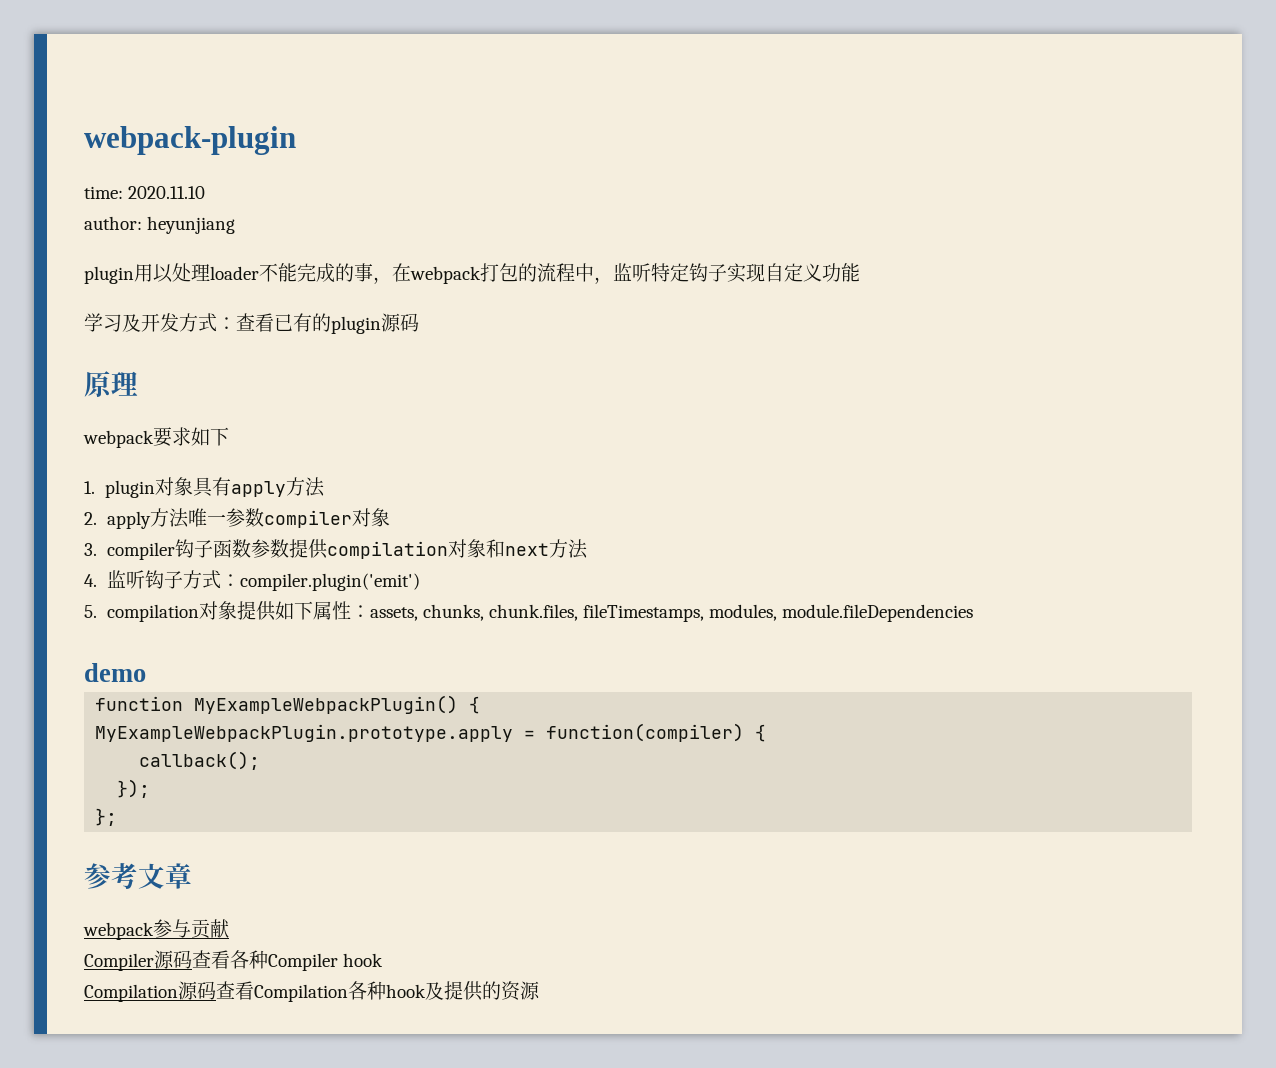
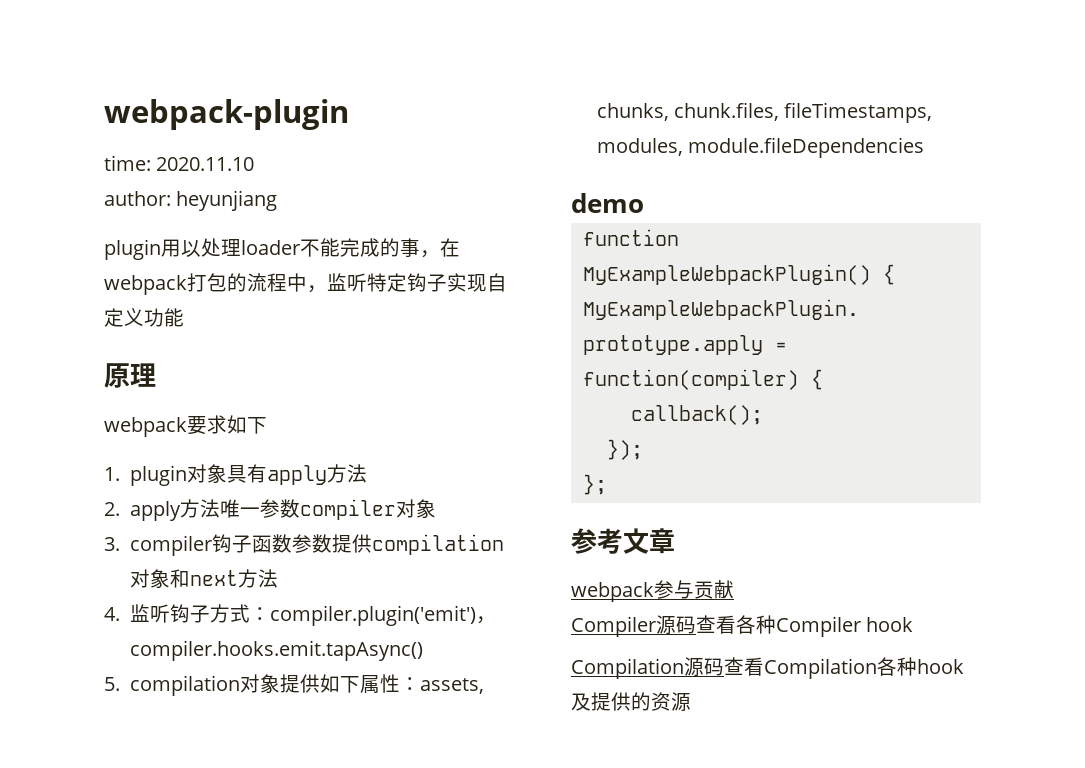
[84,313,419,334] // 学习及开发方式：查看已有的plugin源码 -> (184, 317) none
(420, 582) none -> [475,616,496,624] [129,640,423,661] ，compiler.hooks.emit.tapAsync()

